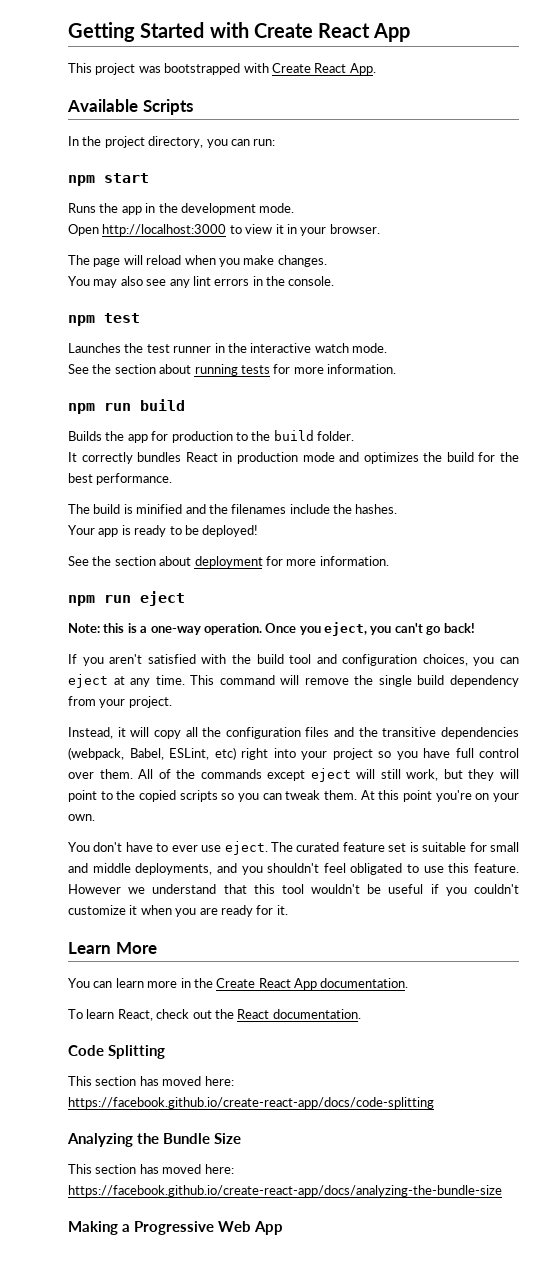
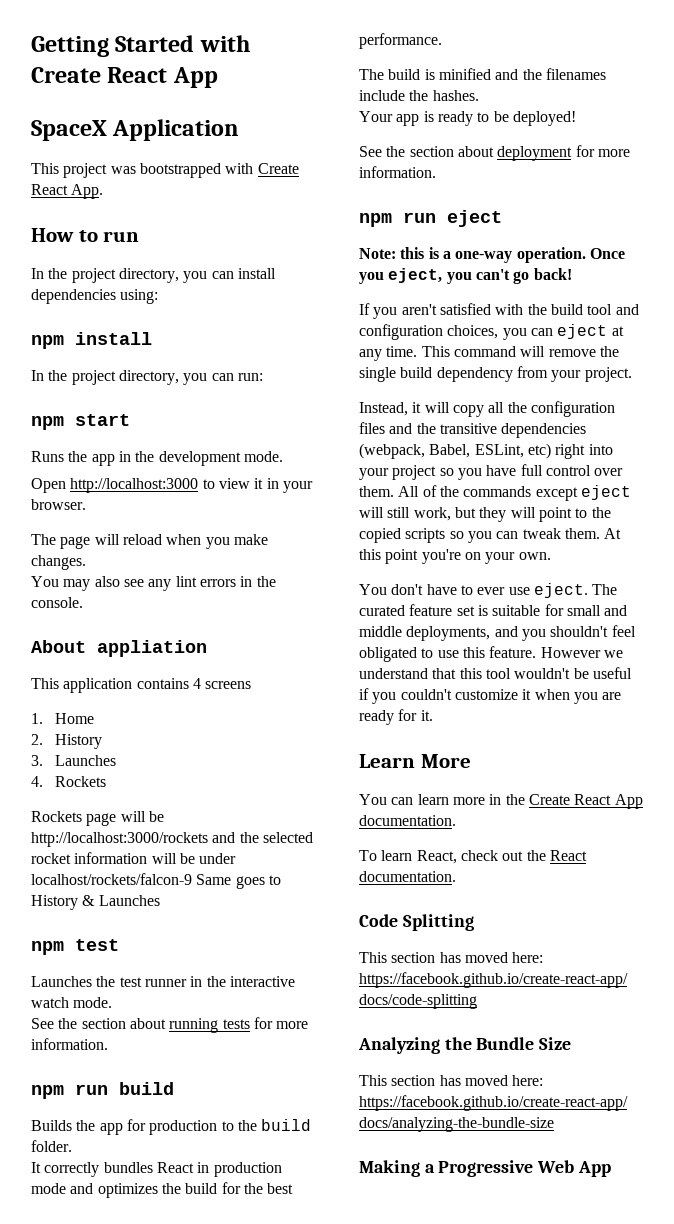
(411, 32) none -> [31,119,240,141] // SpaceX Application
[67,99,193,115] Available Scripts -> [31,228,140,242] [31,268,276,283] [31,289,159,304] [31,332,152,349] How to run // In the project directory, you can install dependencies using: // npm install
(335, 281) none -> [31,640,207,657] [31,678,252,693] [31,713,95,724] [31,734,103,749] [31,755,117,766] [31,776,107,787] [31,811,164,826] [31,832,313,847] [31,852,237,864] [31,873,281,889] [31,895,160,910] // About appliation // This application contains 4 screens // 1. Home // 2. History // 3. Launches // 4. Rockets // Rockets page will be http://localhost:3000/rockets and the selected rocket information will be under localhost/rockets/falcon-9 Same goes to History & Launches

